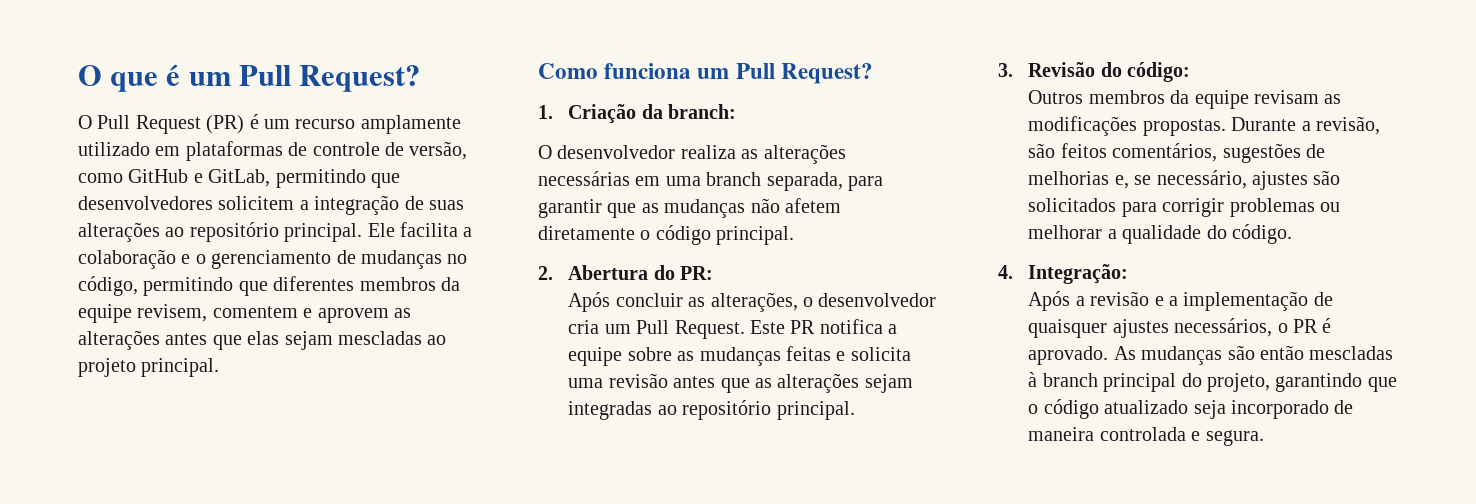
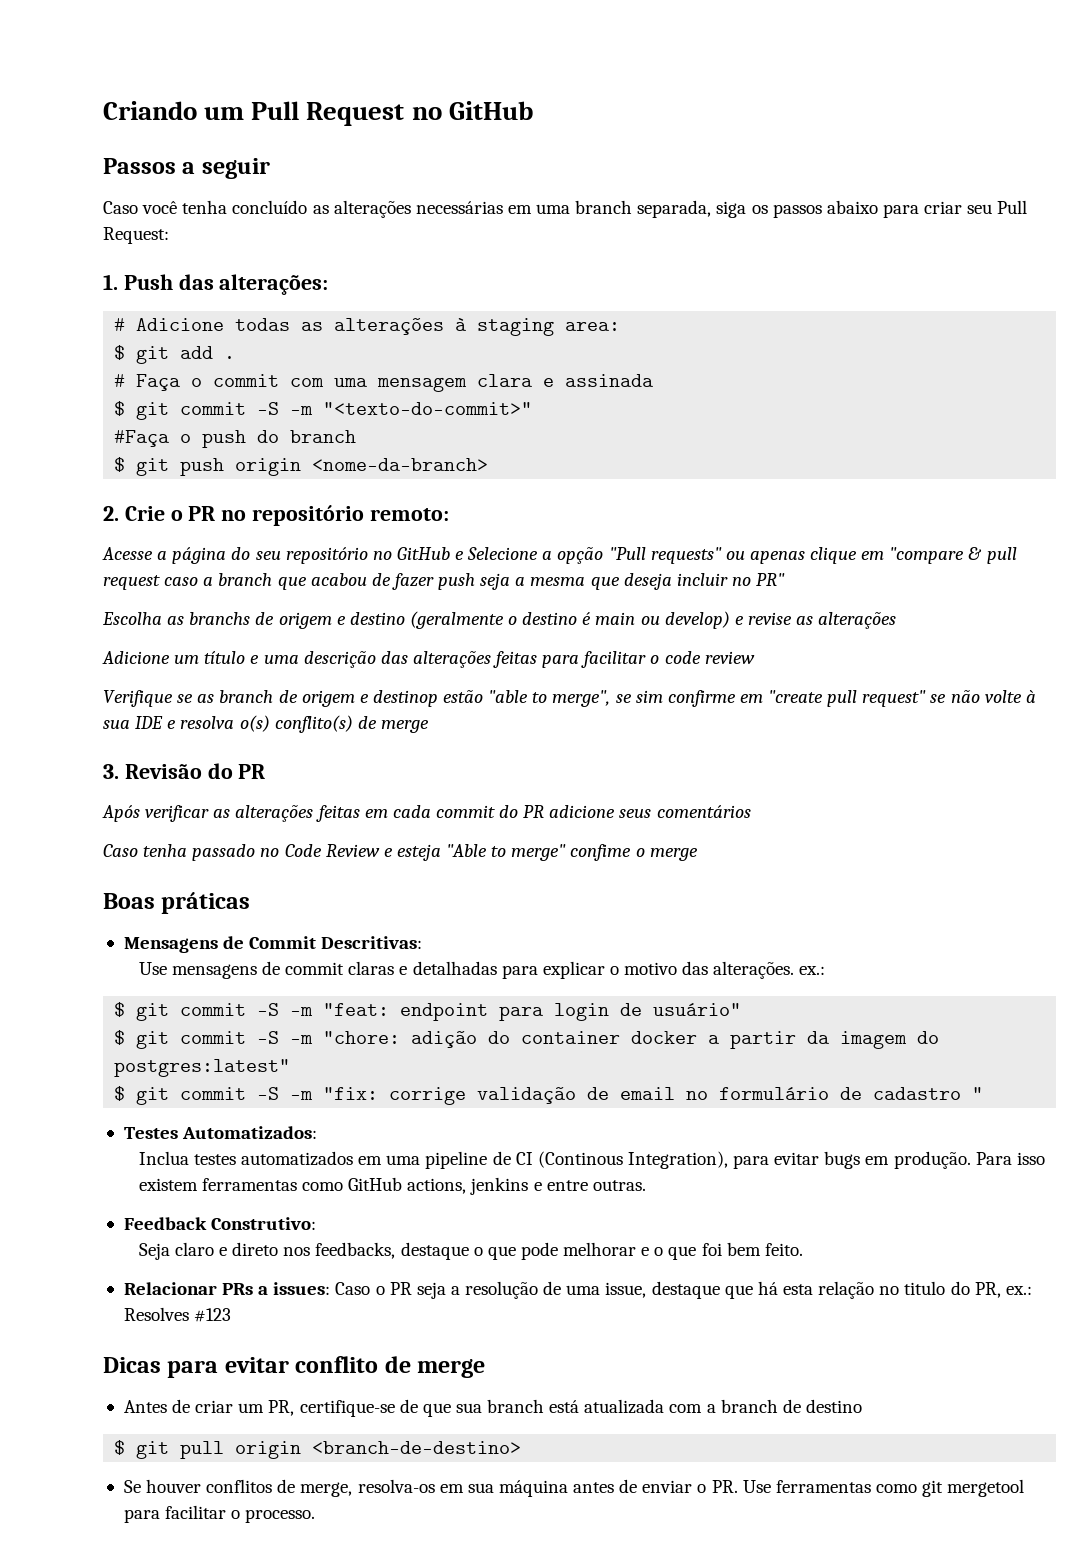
[78,64,421,92] [78,114,461,134] [78,141,468,161] [78,169,400,188] [78,195,464,215] [78,222,473,242] [78,249,468,269] [78,276,460,296] [78,304,411,323] [78,330,447,350] [78,358,220,377] [538,63,873,84] [538,104,737,124] [538,145,736,159] O que é um Pull Request? // O Pull Request (PR) é um recurso amplamente utilizado em plataformas de controle de versão, como GitHub e GitLab, permitindo que desenvolvedores solicitem a integração de suas alterações ao repositório principal. Ele facilita a colaboração e o gerenciamento de mudanças no código, permitindo que diferentes membros da equipe revisem, comentem e aprovem as alterações antes que elas sejam mescladas ao projeto principal. // Como funciona um Pull Request? // 1. Criação da branch: // O desenvolvedor realiza -> [103,101,533,126] [103,158,270,179] [103,200,308,214] Criando um Pull Request no GitHub // Passos a seguir // Caso você tenha concluído
[848,176,883,191] [538,198,841,218] [538,225,795,245] [538,265,714,280] [568,292,937,312] [568,319,898,339] [568,346,911,366] [568,373,913,393] [568,400,855,420] [998,62,1191,82] [1028,90,1342,109] [1028,116,1380,136] [1028,143,1325,163] [1028,170,1341,190] [1028,198,1340,217] [1028,224,1292,244] [998,264,1129,284] [1028,291,1333,311] [1028,318,1332,338] [1028,345,1394,365] [1028,372,1397,392] [1028,399,1354,419] [1028,427,1264,446] para garantir que as mudanças não afetem diretamente o código principal. // 2. Abertura do PR: // Após concluir as alterações, o desenvolvedor cria um Pull Request. Este PR notifica a equipe sobre as mudanças feitas e solicita uma revisão antes que as alterações sejam integradas ao repositório principal. // 3. Revisão do código: // Outros membros da equipe revisam as modificações propostas. Durante a revisão, são feitos comentários, sugestões de melhorias e, se necessário, ajustes são solicitados para corrigir problemas ou melhorar a qualidade do código. // 4. Integração: // Após a revisão e a implementação de quaisquer ajustes necessários, o PR é aprovado. As mudanças são então mescladas à branch principal do projeto, garantindo que o código atualizado seja incorporado de maneira controlada e segura. -> [716,200,1028,218] [103,227,169,244] [103,274,329,295] [114,318,621,336] [114,345,236,364] [114,374,654,392] [114,401,533,420] [114,430,357,448] [114,457,489,476] [103,505,449,526] [102,546,1017,564] [103,573,786,590] [102,611,897,629] [102,650,755,668] [103,689,1036,707] [103,715,429,733] [103,763,266,779] [102,804,751,822] [103,844,698,861] [103,892,251,914] [123,936,423,953] [138,961,826,979] [114,1002,742,1021] [114,1030,940,1049] [114,1059,291,1077] [114,1086,984,1105] [123,1126,318,1139] [138,1151,1045,1169] [138,1177,646,1195] [123,1217,317,1230] [138,1242,803,1260] [123,1281,1032,1299] [123,1307,232,1322] [103,1356,486,1378] [123,1399,862,1417] [114,1440,522,1459] [123,1479,1025,1497] [123,1505,316,1523] siga os passos abaixo para criar seu Pull Request: // 1. Push das alterações: // # Adicione todas as alterações à staging area: // $ git add . // # Faça o commit com uma mensagem clara e assinada // $ git commit -S -m "<texto-do-commit>" // #Faça o push do branch // $ git push origin <nome-da-branch> // 2. Crie o PR no repositório remoto: // Acesse a página do seu repositório no GitHub e Selecione a opção "Pull requests" ou apenas clique em "compare & pull request caso a branch que acabou de fazer push seja a mesma que deseja incluir no PR" // Escolha as branchs de origem e destino (geralmente o destino é main ou develop) e revise as alterações // Adicione um título e uma descrição das alterações feitas para facilitar o code review // Verifique se as branch de origem e destinop estão "able to merge", se sim confirme em "create pull request" se não volte à sua IDE e resolva o(s) conflito(s) de merge // 3. Revisão do PR // Após verificar as alterações feitas em cada commit do PR adicione seus comentários // Caso tenha passado no Code Review e esteja "Able to merge" confime o merge // Boas práticas // Mensagens de Commit Descritivas: // Use mensagens de commit claras e detalhadas para explicar o motivo das alterações. ex.: // $ git commit -S -m "feat: endpoint para login de usuário" // $ git commit -S -m "chore: adição do container docker a partir da imagem do postgres:latest" // $ git commit -S -m "fix: corrige validação de email no formulário de cadastro " // Testes Automatizados: // Inclua testes automatizados em uma pipeline de CI (Continous Integration), para evitar bugs em produção. Para isso existem ferramentas como GitHub actions, jenkins e entre outras. // Feedback Construtivo: // Seja claro e direto nos feedbacks, destaque o que pode melhorar e o que foi bem feito. // Relacionar PRs a issues: Caso o PR seja a resolução de uma issue, destaque que há esta relação no titulo do PR, ex.: Resolves #123 // Dicas para evitar conflito de merge // Antes de criar um PR, certifique-se de que sua branch está atualizada com a branch de destino // $ git pull origin <branch-de-destino> // Se houver conflitos de merge, resolva-os em sua máquina antes de enviar o PR. Use ferramentas como git mergetool para facilitar o processo.

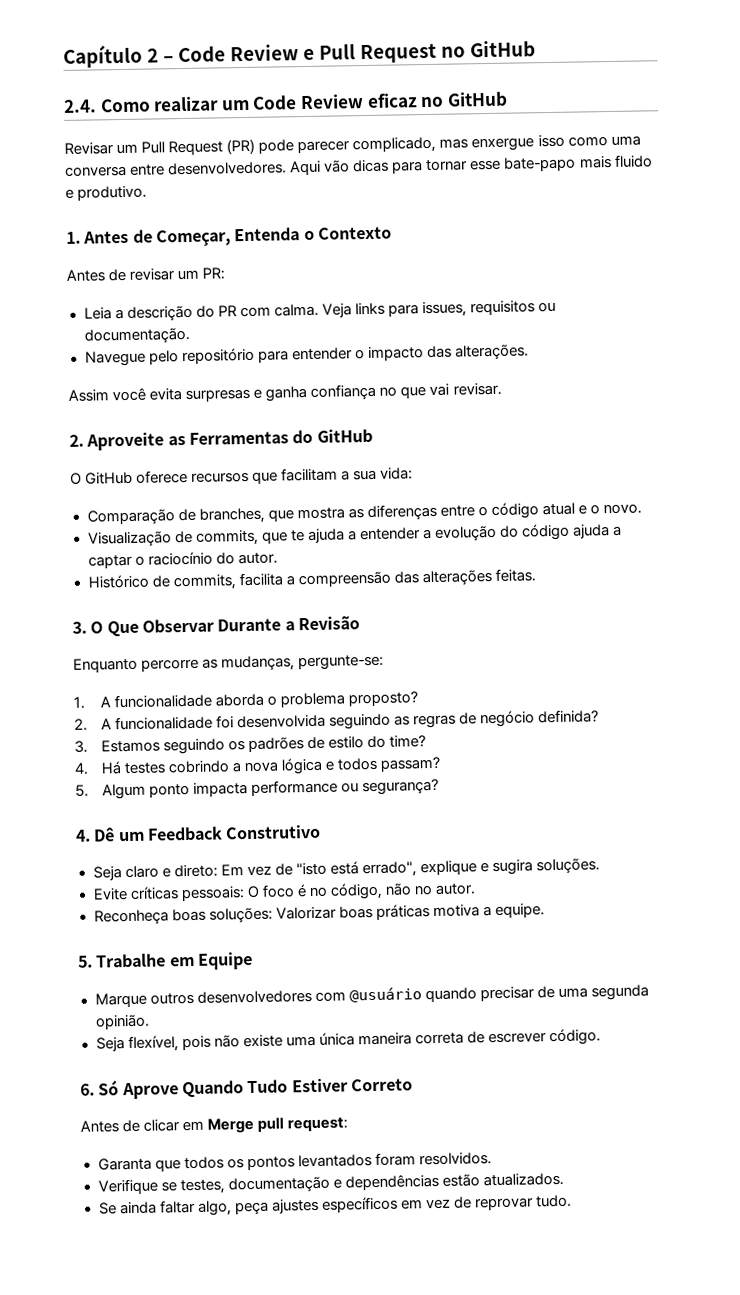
[103,101,533,126] [103,158,270,179] [103,200,1028,218] [103,227,169,244] [103,274,329,295] [114,318,621,336] [114,345,236,364] [114,374,654,392] [114,401,533,420] [114,430,357,448] [114,457,489,476] [103,505,449,526] [102,546,1017,564] [103,573,786,590] [102,611,897,629] [102,650,755,668] [103,689,1036,707] [103,715,429,733] [103,763,266,779] [102,804,751,822] [103,844,698,861] [103,892,251,914] [123,936,423,953] [138,961,826,979] [114,1002,742,1021] [114,1030,940,1049] [114,1059,291,1077] [114,1086,984,1105] [123,1126,318,1139] [138,1151,1045,1169] [138,1177,646,1195] [123,1217,317,1230] [138,1242,803,1260] [123,1281,1032,1299] [123,1307,232,1322] [103,1356,486,1378] [123,1399,862,1417] [114,1440,522,1459] [123,1479,1025,1497] [123,1505,316,1523] Criando um Pull Request no GitHub // Passos a seguir // Caso você tenha concluído as alterações necessárias em uma branch separada, siga os passos abaixo para criar seu Pull Request: // 1. Push das alterações: // # Adicione todas as alterações à staging area: // $ git add . // # Faça o commit com uma mensagem clara e assinada // $ git commit -S -m "<texto-do-commit>" // #Faça o push do branch // $ git push origin <nome-da-branch> // 2. Crie o PR no repositório remoto: // Acesse a página do seu repositório no GitHub e Selecione a opção "Pull requests" ou apenas clique em "compare & pull request caso a branch que acabou de fazer push seja a mesma que deseja incluir no PR" // Escolha as branchs de origem e destino (geralmente o destino é main ou develop) e revise as alterações // Adicione um título e uma descrição das alterações feitas para facilitar o code review // Verifique se as branch de origem e destinop estão "able to merge", se sim confirme em "create pull request" se não volte à sua IDE e resolva o(s) conflito(s) de merge // 3. Revisão do PR // Após verificar as alterações feitas em cada commit do PR adicione seus comentários // Caso tenha passado no Code Review e esteja "Able to merge" confime o merge // Boas práticas // Mensagens de Commit Descritivas: // Use mensagens de commit claras e detalhadas para explicar o motivo das alterações. ex.: // $ git commit -S -m "feat: endpoint para login de usuário" // $ git commit -S -m "chore: adição do container docker a partir da imagem do postgres:latest" // $ git commit -S -m "fix: corrige validação de email no formulário de cadastro " // Testes Automatizados: // Inclua testes automatizados em uma pipeline de CI (Continous Integration), para evitar bugs em produção. Para isso existem ferramentas como GitHub actions, jenkins e entre outras. // Feedback Construtivo: // Seja claro e direto nos feedbacks, destaque o que pode melhorar e o que foi bem feito. // Relacionar PRs a issues: Caso o PR seja a resolução de uma issue, destaque que há esta relação no titulo do PR, ex.: Resolves #123 // Dicas para evitar conflito de merge // Antes de criar um PR, certifique-se de que sua branch está atualizada com a branch de destino // $ git pull origin <branch-de-destino> // Se houver conflitos de merge, resolva-os em sua máquina antes de enviar o PR. Use ferramentas como git mergetool para facilitar o processo. -> [63,40,536,68] [63,91,508,113] [64,134,641,156] [65,154,653,177] [65,185,148,201] [66,226,392,247] [66,267,226,282] [83,300,557,322] [83,327,190,345] [84,344,529,367] [68,382,502,402] [69,428,373,451] [70,467,414,485] [86,502,643,526] [87,523,623,548] [87,551,278,569] [87,568,536,591] [72,615,360,637] [73,654,385,673] [73,691,418,709] [74,709,600,731] [74,735,426,755] [74,756,441,775] [75,778,439,800] [75,824,322,842] [92,858,601,881] [92,882,477,902] [93,903,545,926] [78,951,253,970] [94,984,649,1008] [95,1014,150,1030] [95,1028,602,1053] [80,1078,413,1100] [80,1117,349,1134] [97,1152,492,1172] [97,1172,564,1195] [98,1194,573,1216] Capítulo 2 – Code Review e Pull Request no GitHub // 2.4. Como realizar um Code Review eficaz no GitHub // Revisar um Pull Request (PR) pode parecer complicado, mas enxergue isso como uma conversa entre desenvolvedores. Aqui vão dicas para tornar esse bate-papo mais fluido e produtivo. // 1. Antes de Começar, Entenda o Contexto // Antes de revisar um PR: // Leia a descrição do PR com calma. Veja links para issues, requisitos ou documentação. // Navegue pelo repositório para entender o impacto das alterações. // Assim você evita surpresas e ganha confiança no que vai revisar. // 2. Aproveite as Ferramentas do GitHub // O GitHub oferece recursos que facilitam a sua vida: // Comparação de branches, que mostra as diferenças entre o código atual e o novo. // Visualização de commits, que te ajuda a entender a evolução do código ajuda a captar o raciocínio do autor. // Histórico de commits, facilita a compreensão das alterações feitas. // 3. O Que Observar Durante a Revisão // Enquanto percorre as mudanças, pergunte-se: // 1. A funcionalidade aborda o problema proposto? // 2. A funcionalidade foi desenvolvida seguindo as regras de negócio definida? // 3. Estamos seguindo os padrões de estilo do time? // 4. Há testes cobrindo a nova lógica e todos passam? // 5. Algum ponto impacta performance ou segurança? // 4. Dê um Feedback Construtivo // Seja claro e direto: Em vez de "isto está errado", explique e sugira soluções. // Evite críticas pessoais: O foco é no código, não no autor. // Reconheça boas soluções: Valorizar boas práticas motiva a equipe. // 5. Trabalhe em Equipe // Marque outros desenvolvedores com @usuário quando precisar de uma segunda opinião. // Seja flexível, pois não existe uma única maneira correta de escrever código. // 6. Só Aprove Quando Tudo Estiver Correto // Antes de clicar em Merge pull request: // Garanta que todos os pontos levantados foram resolvidos. // Verifique se testes, documentação e dependências estão atualizados. // Se ainda faltar algo, peça ajustes específicos em vez de reprovar tudo.

